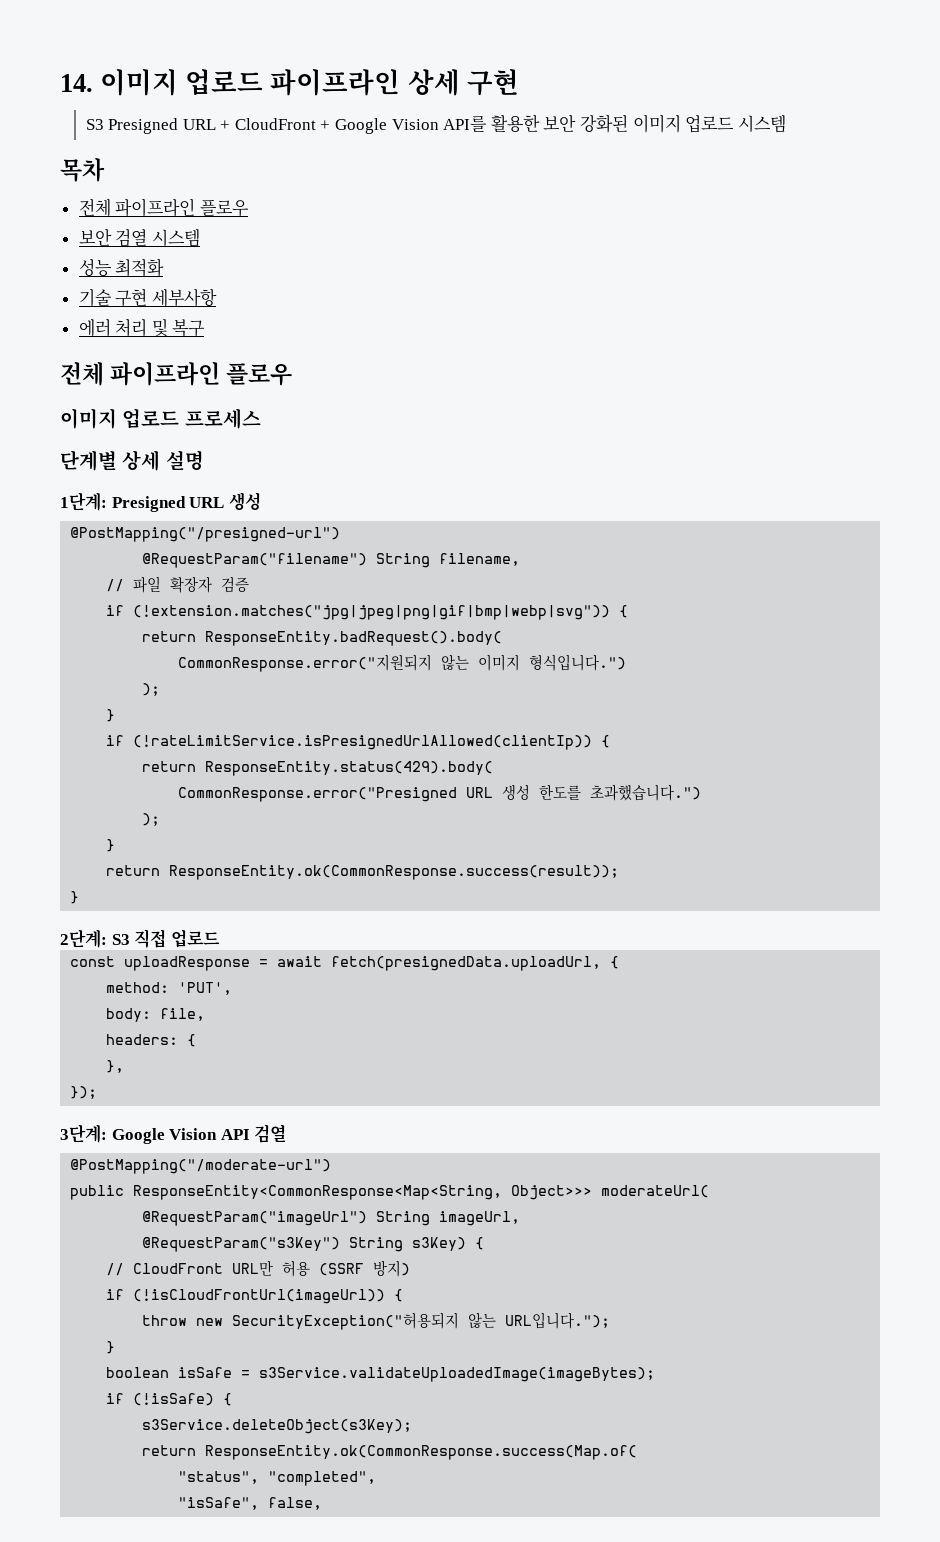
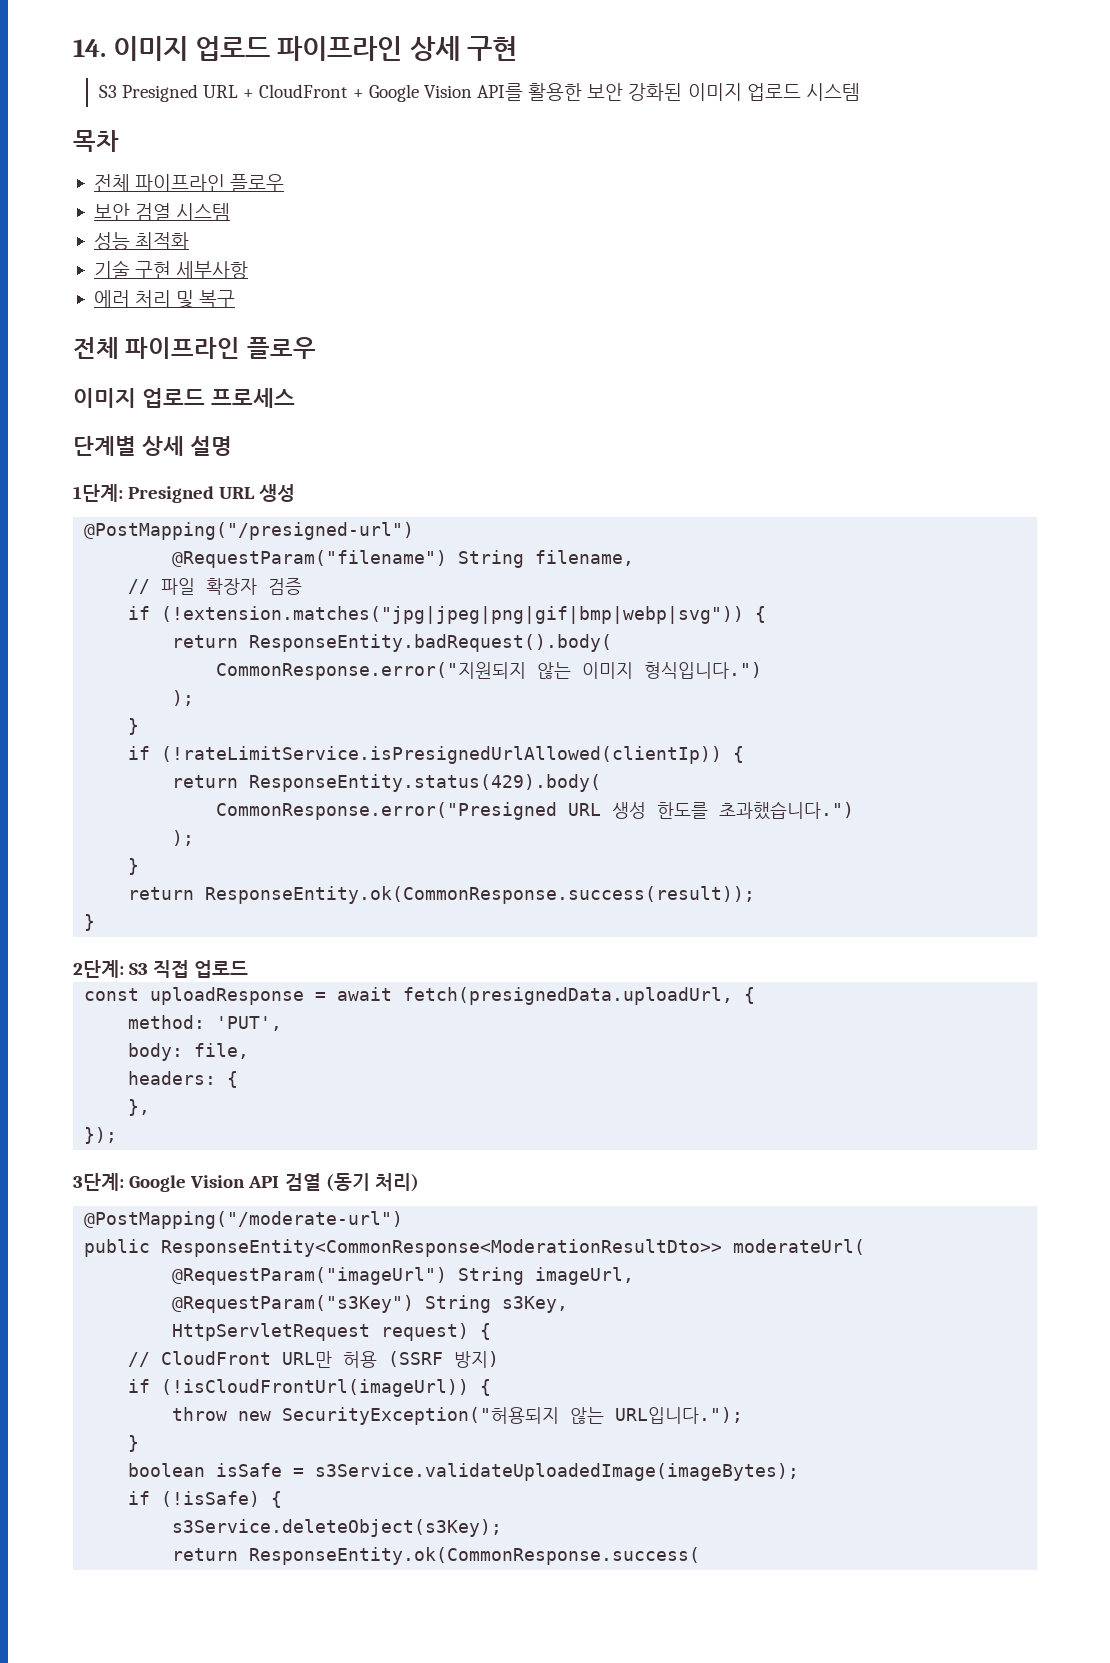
(287, 1133) none -> [325,1173,419,1192] (동기 처리)
[133,1185,593,1200] ResponseEntity<CommonResponse<Map<String, Object>>> -> [161,1239,723,1257] ResponseEntity<CommonResponse<ModerationResultDto>>
[412,1237,467,1251] s3Key) -> [502,1296,569,1313] [172,1323,470,1341] s3Key, // HttpServletRequest request)
[205,1445,638,1460] [178,1471,377,1486] [178,1497,323,1510] ResponseEntity.ok(CommonResponse.success(Map.of( // "status", "completed", // "isSafe", false, -> [249,1547,701,1565] ResponseEntity.ok(CommonResponse.success(

